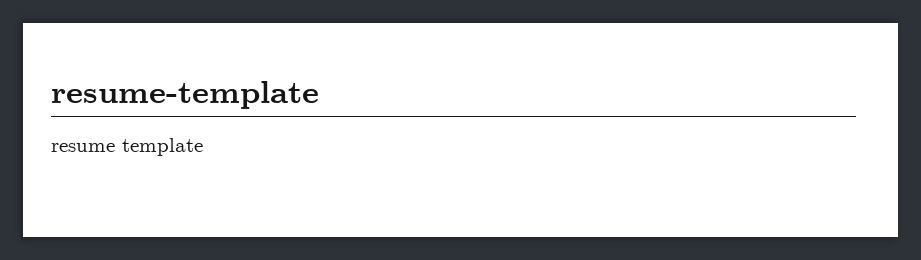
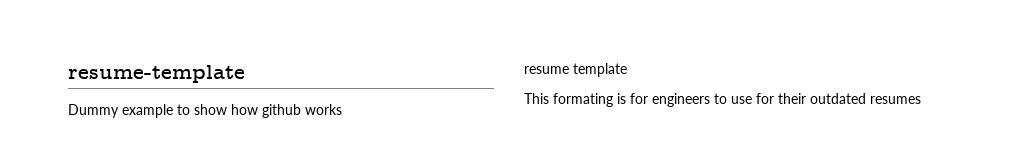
[51,138,203,156] resume template -> [68,104,342,118] [524,63,627,77] [524,93,921,107] Dummy example to show how github works // resume template // This formating is for engineers to use for their outdated resumes

